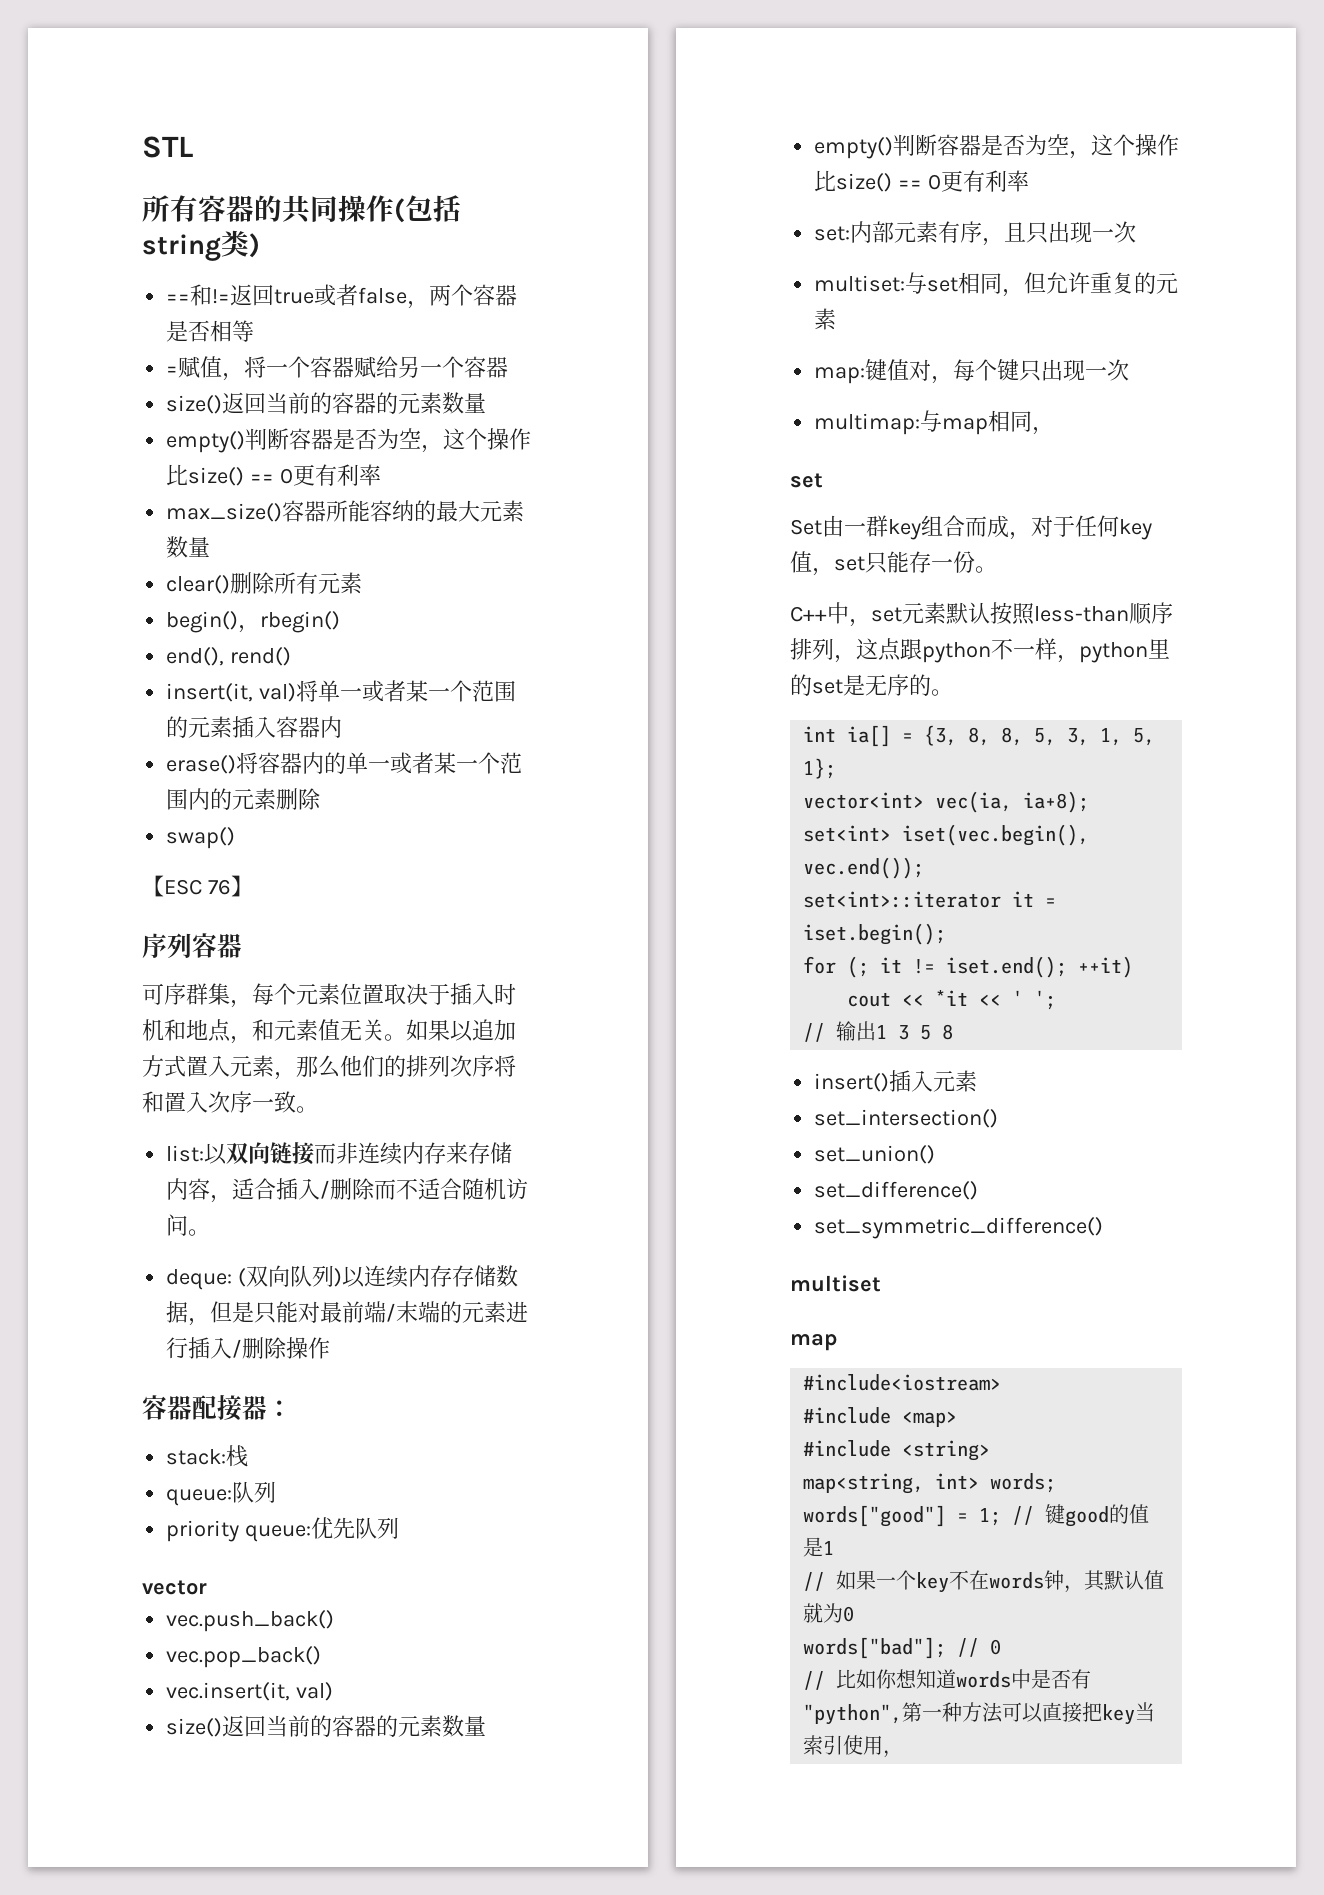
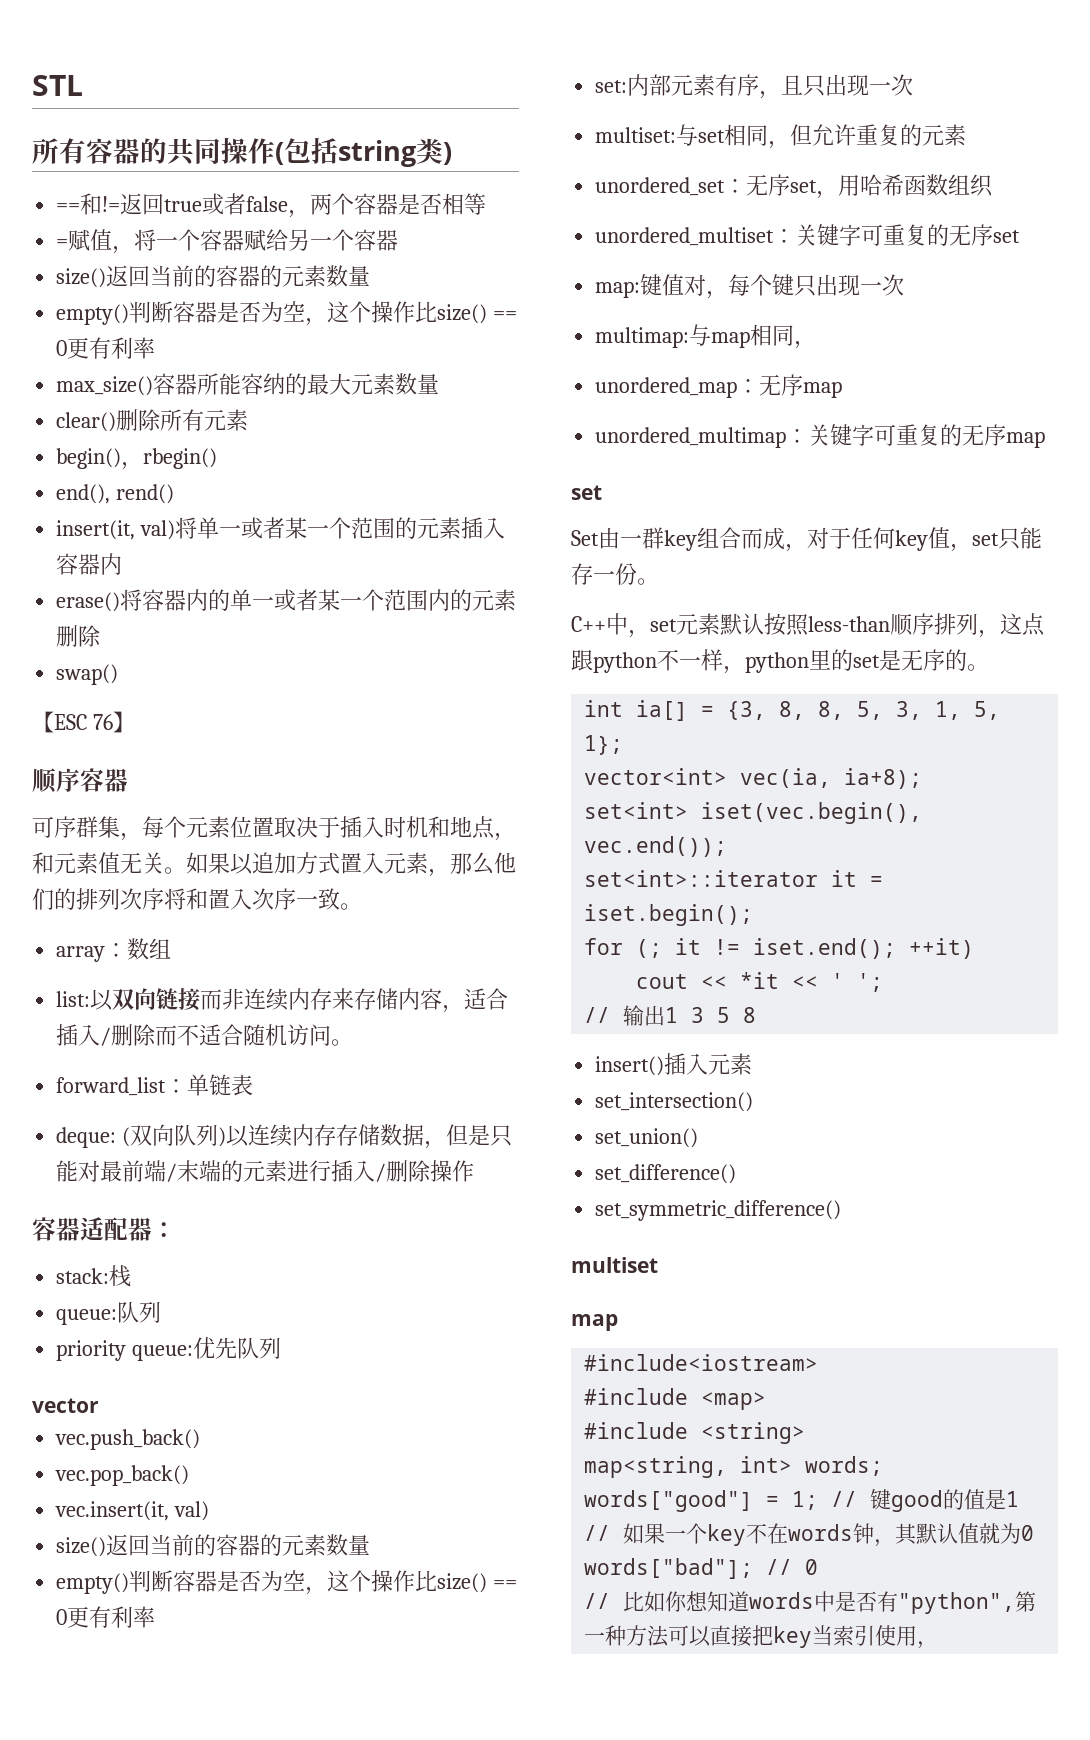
[142,933,192,959] 序列 -> [32,768,80,793] 顺序
(318, 1109) none -> [56,938,172,962] // array：数组
(211, 1232) none -> [56,1074,254,1096] // forward_list：单链表
[192,1395,242,1421] 配接 -> [80,1217,128,1241] 适配
(837, 319) none -> [595,174,994,199] [595,224,1021,246] // unordered_set：无序set，用哈希函数组织 // unordered_multiset：关键字可重复的无序set
(1055, 431) none -> [595,374,843,398] [595,424,1046,448] // unordered_map：无序map // unordered_multimap：关键字可重复的无序map

